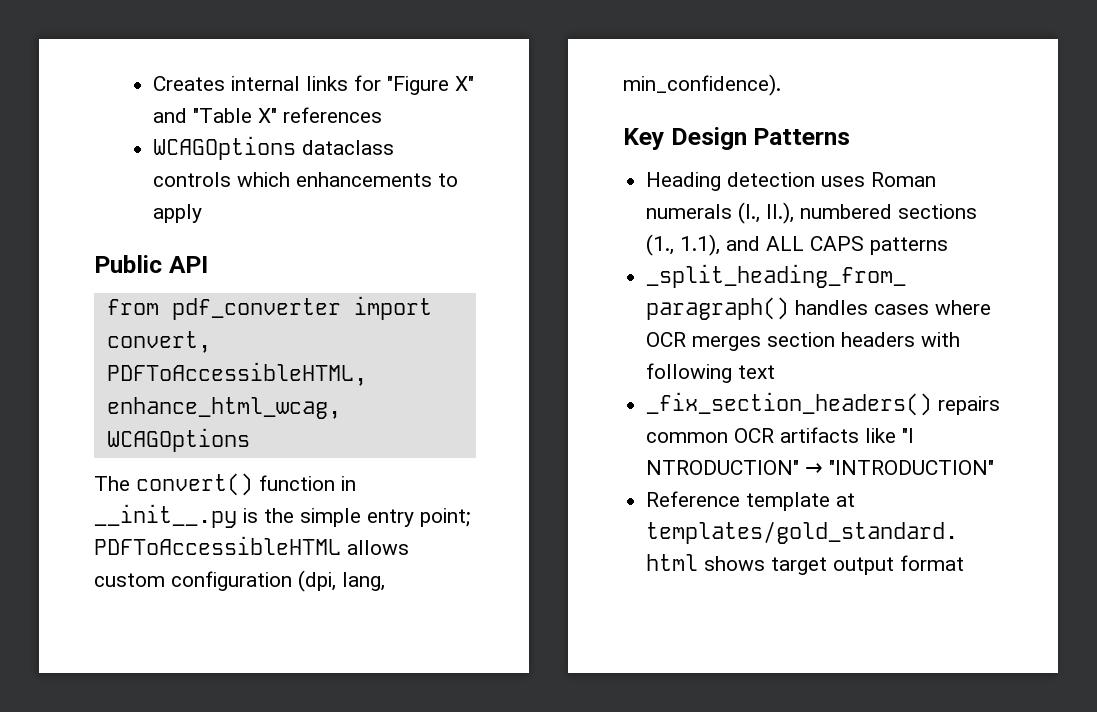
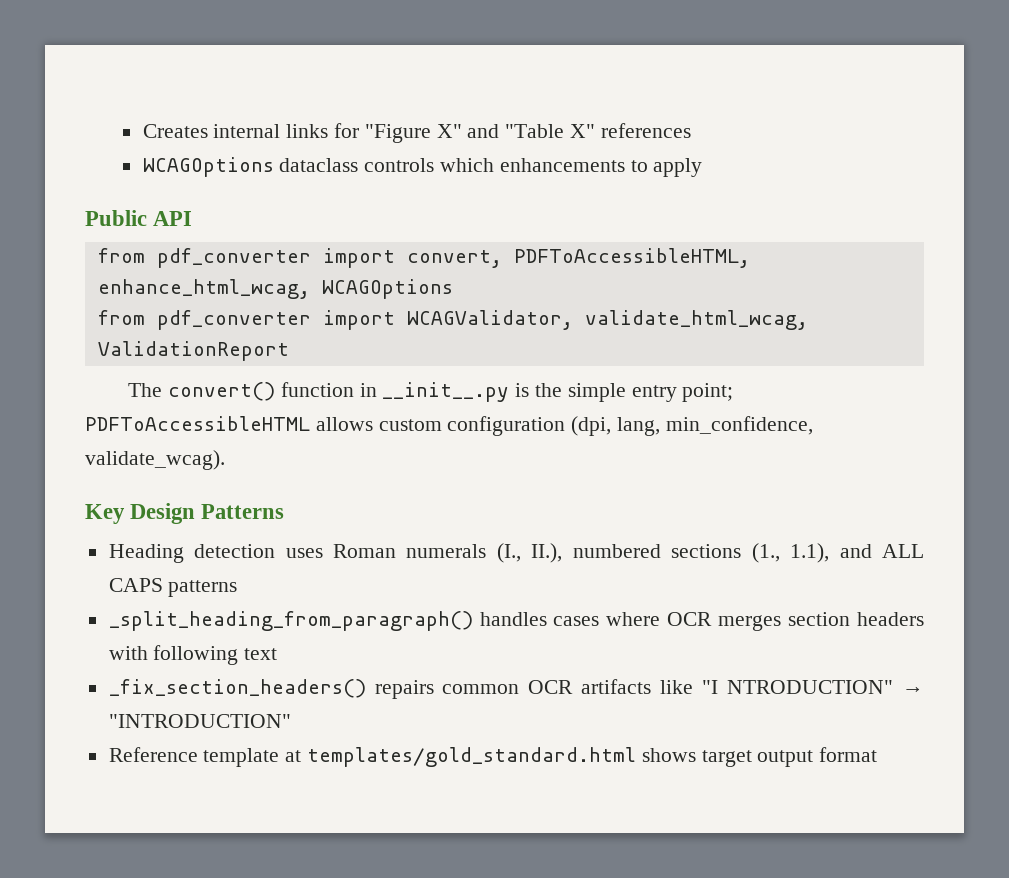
(250, 440) none -> [97,310,808,330] [97,341,289,361] // from pdf_converter import WCAGValidator, validate_html_wcag, ValidationReport
[623,74,781,96] min_confidence). -> [665,416,813,435] [85,450,225,470] min_confidence, validate_wcag).

